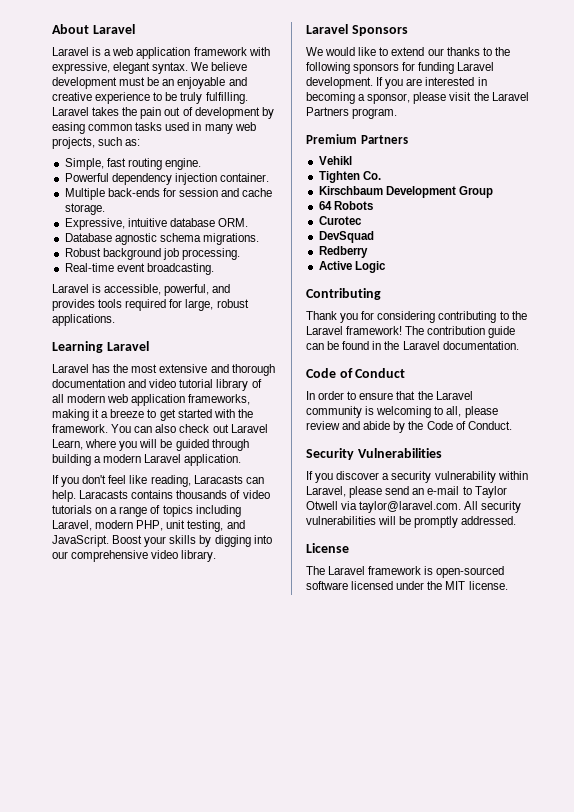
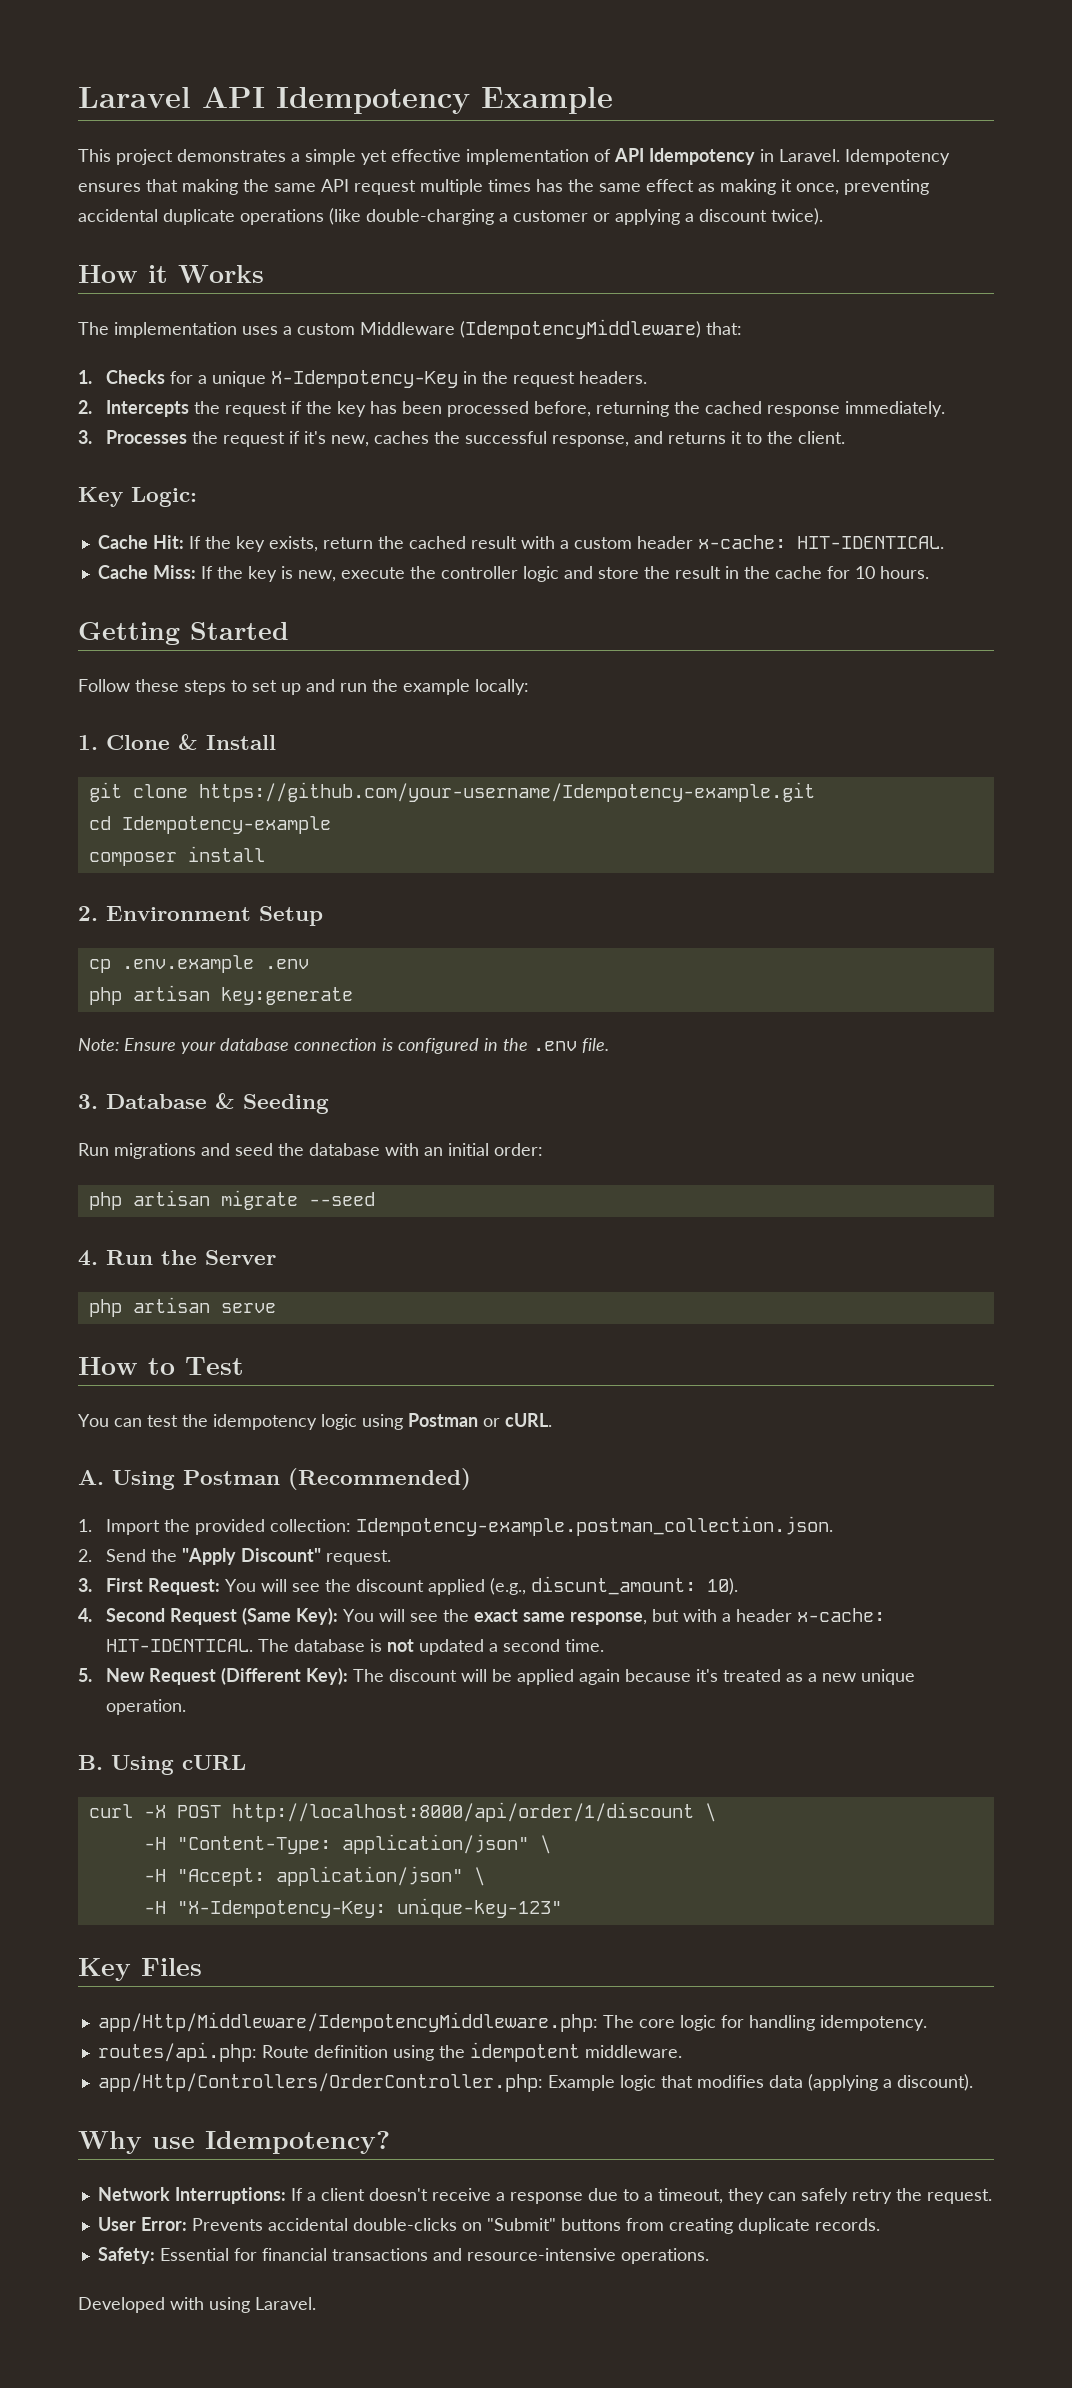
[52,24,135,34] [52,47,270,59] [52,62,248,74] [52,77,247,89] [52,92,248,104] [52,107,274,119] [52,122,256,134] [52,137,141,149] [64,158,201,170] [64,173,269,185] [64,188,273,200] [64,203,105,215] [64,218,248,230] [64,233,259,245] [64,248,240,260] [64,263,214,275] [52,284,231,296] [52,299,249,311] [52,314,115,326] [52,341,149,353] [52,364,275,376] [52,379,262,391] [52,394,251,406] [52,409,253,421] [52,424,268,433] [52,439,249,451] [52,454,242,466] [52,475,264,487] [52,490,270,502] [52,505,241,517] [52,520,245,532] [52,535,272,547] [52,550,217,562] [306,24,408,36] [306,47,510,56] [306,62,495,74] [306,77,487,89] [306,92,529,104] [306,107,398,119] [306,134,408,144] [318,156,352,165] [318,171,381,183] [318,186,493,198] [318,201,373,210] [318,216,362,225] [318,231,374,243] [318,246,368,258] [318,261,386,273] [306,288,381,300] [306,311,527,323] [306,326,516,338] [306,341,519,350] [306,368,406,378] [306,391,473,400] [306,406,498,418] [306,421,512,433] [306,448,442,460] [306,471,528,483] [306,486,507,498] [306,501,522,513] [306,516,517,528] [306,543,349,553] [306,566,505,578] [306,581,508,590] About Laravel // Laravel is a web application framework with expressive, elegant syntax. We believe development must be an enjoyable and creative experience to be truly fulfilling. Laravel takes the pain out of development by easing common tasks used in many web projects, such as: // Simple, fast routing engine. // Powerful dependency injection container. // Multiple back-ends for session and cache storage. // Expressive, intuitive database ORM. // Database agnostic schema migrations. // Robust background job processing. // Real-time event broadcasting. // Laravel is accessible, powerful, and provides tools required for large, robust applications. // Learning Laravel // Laravel has the most extensive and thorough documentation and video tutorial library of all modern web application frameworks, making it a breeze to get started with the framework. You can also check out Laravel Learn, where you will be guided through building a modern Laravel application. // If you don't feel like reading, Laracasts can help. Laracasts contains thousands of video tutorials on a range of topics including Laravel, modern PHP, unit testing, and JavaScript. Boost your skills by digging into our comprehensive video library. // Laravel Sponsors // We would like to extend our thanks to the following sponsors for funding Laravel development. If you are interested in becoming a sponsor, please visit the Laravel Partners program. // Premium Partners // Vehikl // Tighten Co. // Kirschbaum Development Group // 64 Robots // Curotec // DevSquad // Redberry // Active Logic // Contributing // Thank you for considering contributing to the Laravel framework! The contribution guide can be found in the Laravel documentation. // Code of Conduct // In order to ensure that the Laravel community is welcoming to all, please review and abide by the Code of Conduct. // Security Vulnerabilities // If you discover a security vulnerability within Laravel, please send an e-mail to Taylor Otwell via taylor@laravel.com. All security vulnerabilities will be promptly addressed. // License // The Laravel framework is open-sourced software licensed under the MIT license. -> [78,87,613,114] [78,148,950,165] [78,179,929,195] [78,208,823,225] [78,265,264,283] [78,319,742,339] [78,370,647,388] [78,400,945,417] [78,430,845,447] [78,487,197,507] [97,535,944,552] [97,565,929,582] [78,622,289,645] [78,679,529,695] [78,734,276,750] [88,782,815,802] [88,816,331,834] [88,846,265,866] [78,906,323,926] [88,955,309,973] [88,985,353,1005] [78,1038,609,1054] [78,1093,329,1114] [78,1143,543,1159] [88,1190,375,1210] [78,1250,276,1266] [88,1297,276,1317] [78,1357,244,1375] [78,1413,552,1430] [78,1468,471,1490] [78,1516,833,1536] [78,1548,391,1565] [78,1576,738,1595] [78,1607,885,1625] [105,1639,604,1655] [78,1667,915,1685] [105,1699,186,1715] [78,1755,246,1775] [88,1802,716,1822] [143,1834,551,1854] [143,1866,485,1886] [143,1898,562,1918] [78,1958,202,1981] [97,2012,927,2032] [97,2042,682,2062] [97,2073,973,2092] [78,2131,390,2154] [97,2187,992,2204] [97,2217,880,2234] [97,2247,709,2264] [78,2297,316,2313] Laravel API Idempotency Example // This project demonstrates a simple yet effective implementation of API Idempotency in Laravel. Idempotency ensures that making the same API request multiple times has the same effect as making it once, preventing accidental duplicate operations (like double-charging a customer or applying a discount twice). // How it Works // The implementation uses a custom Middleware (IdempotencyMiddleware) that: // 1. Checks for a unique X-Idempotency-Key in the request headers. // 2. Intercepts the request if the key has been processed before, returning the cached response immediately. // 3. Processes the request if it's new, caches the successful response, and returns it to the client. // Key Logic: // Cache Hit: If the key exists, return the cached result with a custom header x-cache: HIT-IDENTICAL. // Cache Miss: If the key is new, execute the controller logic and store the result in the cache for 10 hours. // Getting Started // Follow these steps to set up and run the example locally: // 1. Clone & Install // git clone https://github.com/your-username/Idempotency-example.git // cd Idempotency-example // composer install // 2. Environment Setup // cp .env.example .env // php artisan key:generate // Note: Ensure your database connection is configured in the .env file. // 3. Database & Seeding // Run migrations and seed the database with an initial order: // php artisan migrate --seed // 4. Run the Server // php artisan serve // How to Test // You can test the idempotency logic using Postman or cURL. // A. Using Postman (Recommended) // 1. Import the provided collection: Idempotency-example.postman_collection.json. // 2. Send the "Apply Discount" request. // 3. First Request: You will see the discount applied (e.g., discunt_amount: 10). // 4. Second Request (Same Key): You will see the exact same response, but with a header x-cache: HIT-IDENTICAL. The database is not updated a second time. // 5. New Request (Different Key): The discount will be applied again because it's treated as a new unique operation. // B. Using cURL // curl -X POST http://localhost:8000/api/order/1/discount \ // -H "Content-Type: application/json" \ // -H "Accept: application/json" \ // -H "X-Idempotency-Key: unique-key-123" // Key Files // app/Http/Middleware/IdempotencyMiddleware.php: The core logic for handling idempotency. // routes/api.php: Route definition using the idempotent middleware. // app/Http/Controllers/OrderController.php: Example logic that modifies data (applying a discount). // Why use Idempotency? // Network Interruptions: If a client doesn't receive a response due to a timeout, they can safely retry the request. // User Error: Prevents accidental double-clicks on "Submit" buttons from creating duplicate records. // Safety: Essential for financial transactions and resource-intensive operations. // Developed with using Laravel.

